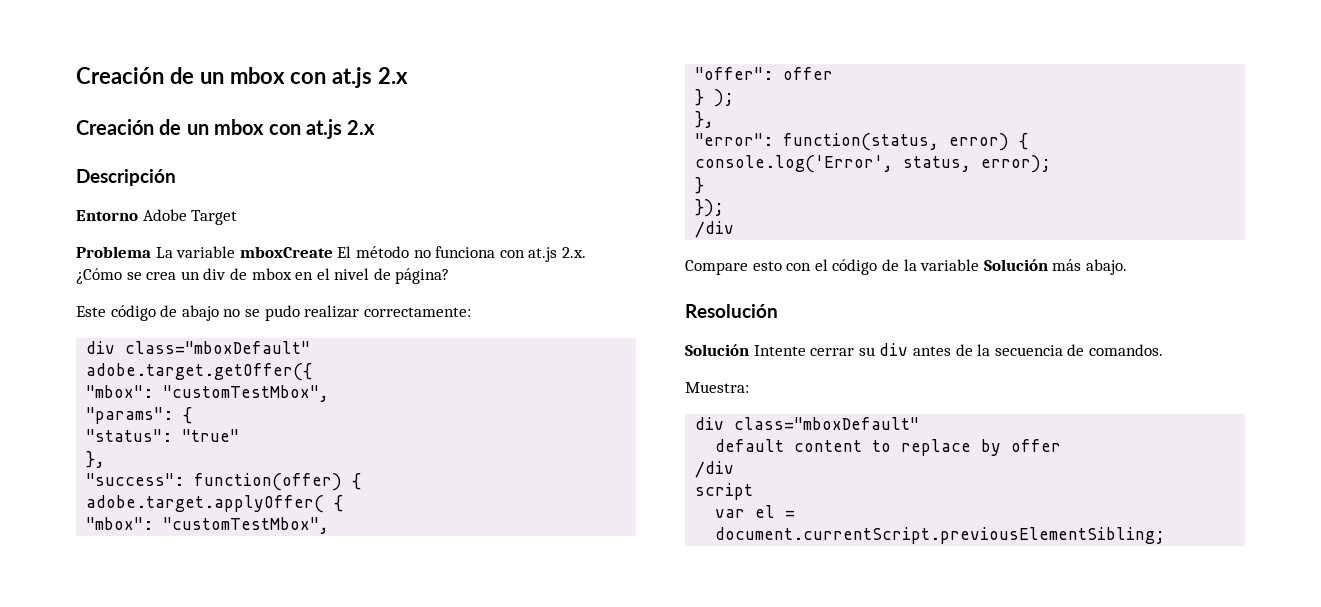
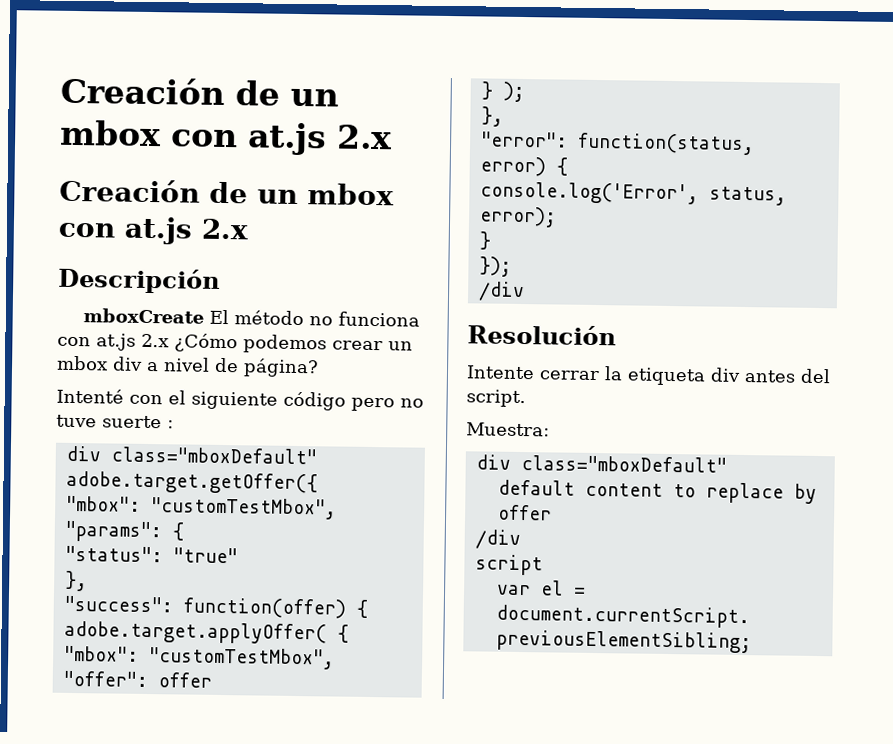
[76,209,238,225] [76,246,236,258] Entorno Adobe Target // Problema La variable -> (220, 280) none
[561,247,586,258] [76,268,450,284] [76,305,471,321] 2.x. ¿Cómo se crea un div de mbox en el nivel de página? // Este código de abajo no se pudo realizar correctamente: -> [141,333,413,354] [56,355,319,378] [56,388,424,412] [56,414,174,429] 2.x ¿Cómo podemos crear un mbox div a nivel de página? // Intenté con el siguiente código pero no tuve suerte :
[685,259,1127,275] // Compare esto con el código de la variable Solución más abajo. -> (525, 291) none
[685,344,749,356] Solución -> (616, 335) none
[858,343,1163,356] su div antes de la secuencia de comandos. -> [604,366,831,386] [466,389,526,408] la etiqueta div antes del script.

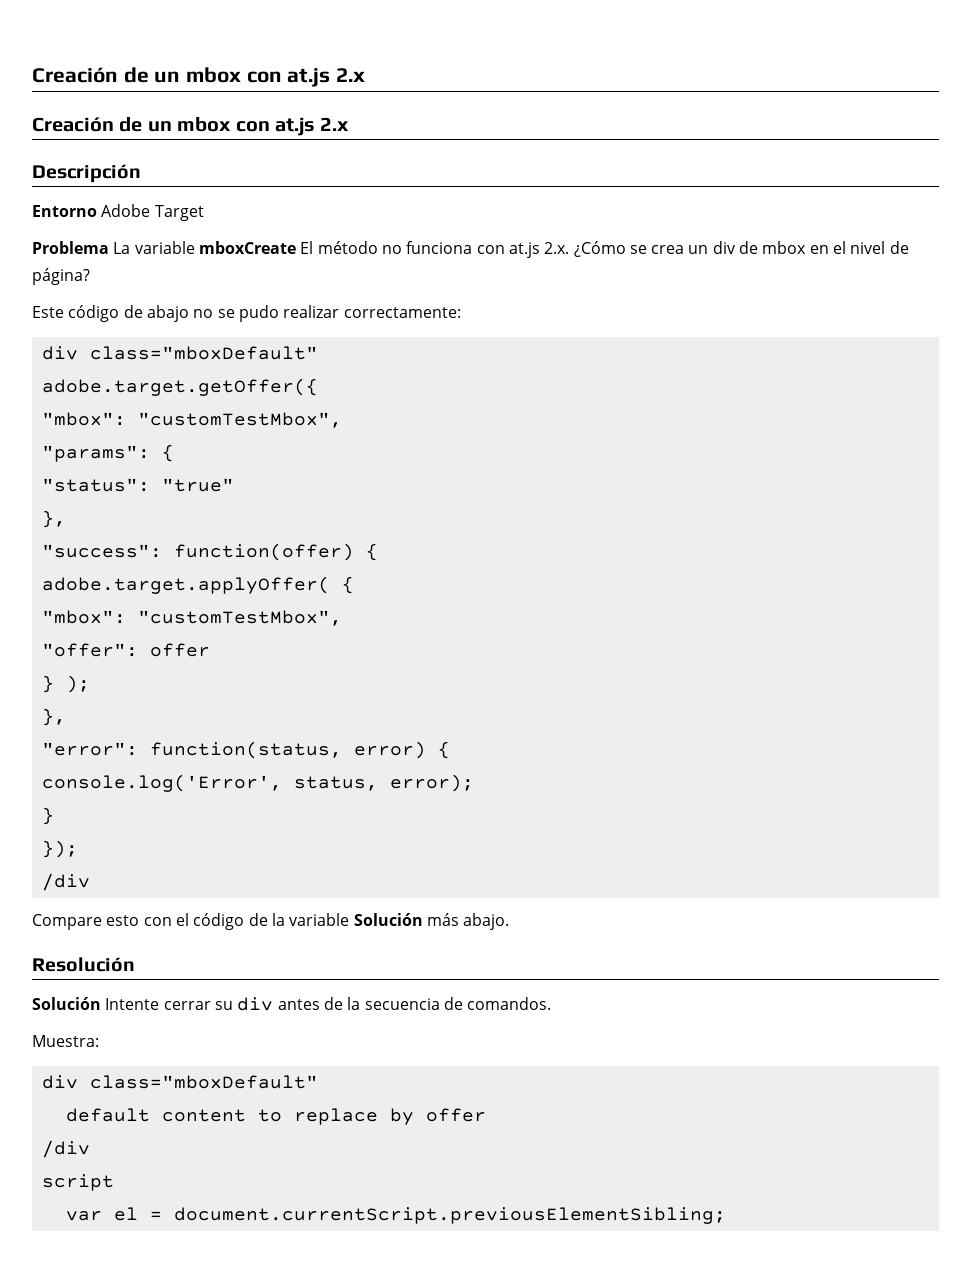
(220, 280) none -> [32,204,204,221] [32,241,195,254] Entorno Adobe Target // Problema La variable
[141,333,413,354] [56,355,319,378] [56,388,424,412] [56,414,174,429] 2.x ¿Cómo podemos crear un mbox div a nivel de página? // Intenté con el siguiente código pero no tuve suerte : -> [544,241,909,257] [32,268,90,285] [32,305,461,322] 2.x. ¿Cómo se crea un div de mbox en el nivel de página? // Este código de abajo no se pudo realizar correctamente:
(525, 291) none -> [32,913,510,930] // Compare esto con el código de la variable Solución más abajo.
(616, 335) none -> [32,997,101,1010] Solución
[604,366,831,386] [466,389,526,408] la etiqueta div antes del script. -> [214,997,552,1011] su div antes de la secuencia de comandos.

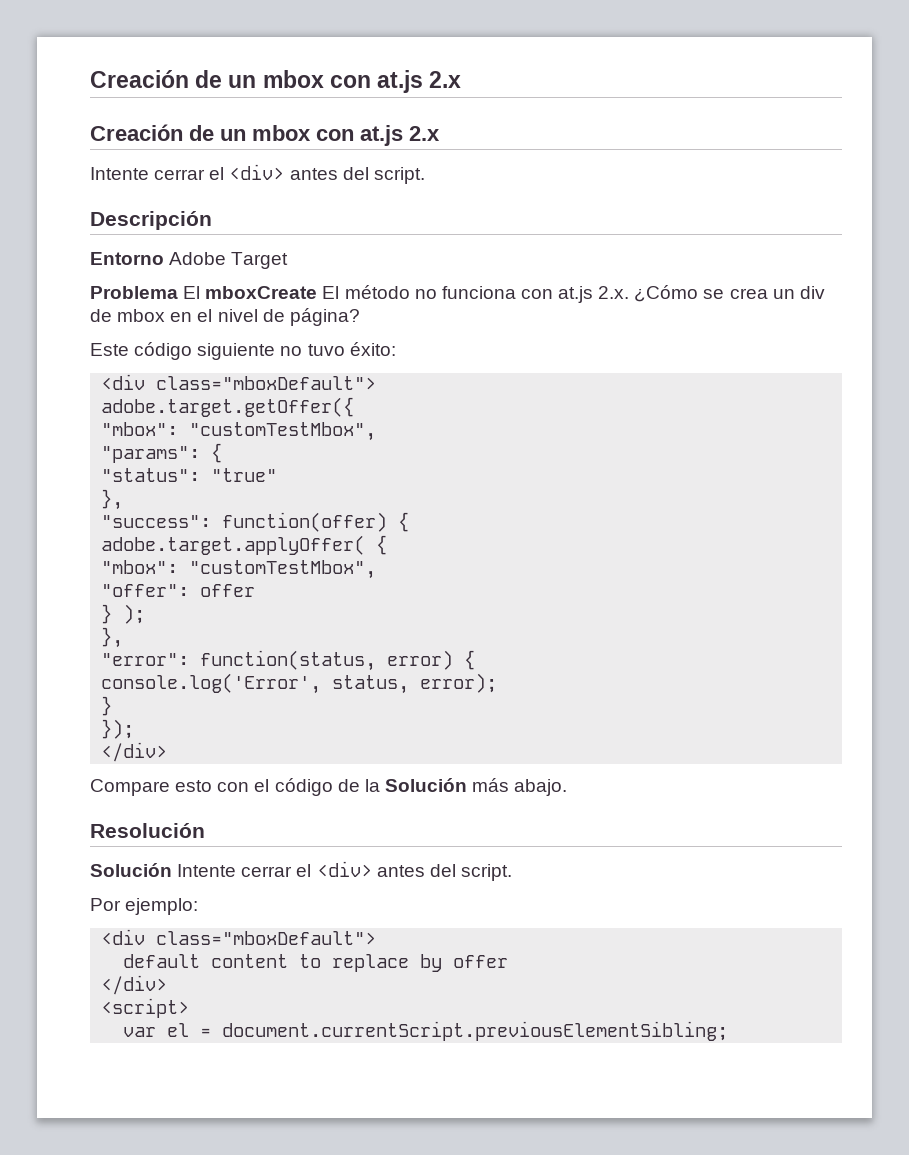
(350, 124) none -> [90,164,425,184] // Intente cerrar el <div> antes del script.
[113,241,195,254] La variable -> [183,286,201,299] El
[123,305,461,322] [41,346,318,360] de abajo no se pudo realizar correctamente: // div class="mboxDefault" -> [197,342,396,360] [101,374,377,390] siguiente no tuvo éxito: // <div class="mboxDefault">
[41,873,90,891] /div -> [101,742,168,762] </div>
[289,913,350,926] variable -> (380, 785) none
[214,997,552,1011] [32,1035,99,1047] [41,1075,318,1089] su div antes de la secuencia de comandos. // Muestra: // div class="mboxDefault" -> [296,861,512,881] [90,898,199,915] [101,929,377,945] el <div> antes del script. // Por ejemplo: // <div class="mboxDefault">
[41,1140,90,1158] [41,1174,114,1191] /div // script -> [101,975,168,995] [101,998,190,1018] </div> // <script>

